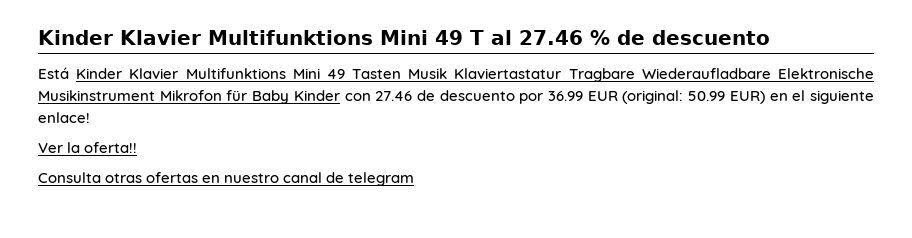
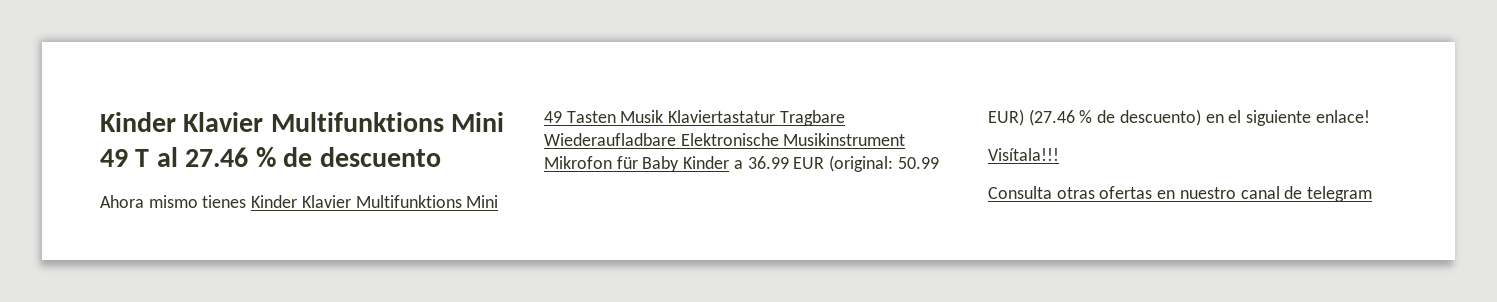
[38,67,69,79] Está -> [100,195,247,208] Ahora mismo tienes
[344,90,544,104] con 27.46 de descuento por -> [733,160,743,169] a
(765, 97) none -> [1028,109,1201,126] (27.46 % de descuento)
[38,142,138,153] Ver la oferta!! -> [988,148,1059,161] Visítala!!!

